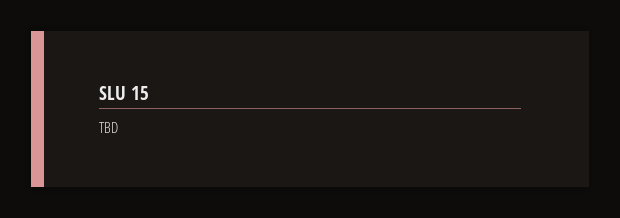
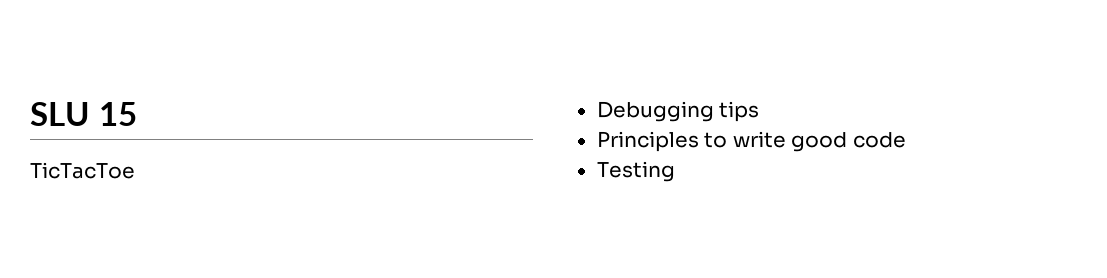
[99,122,118,133] TBD -> [30,162,135,179] [596,101,760,122] [596,131,906,152] [596,161,675,182] TicTacToe // Debugging tips // Principles to write good code // Testing

